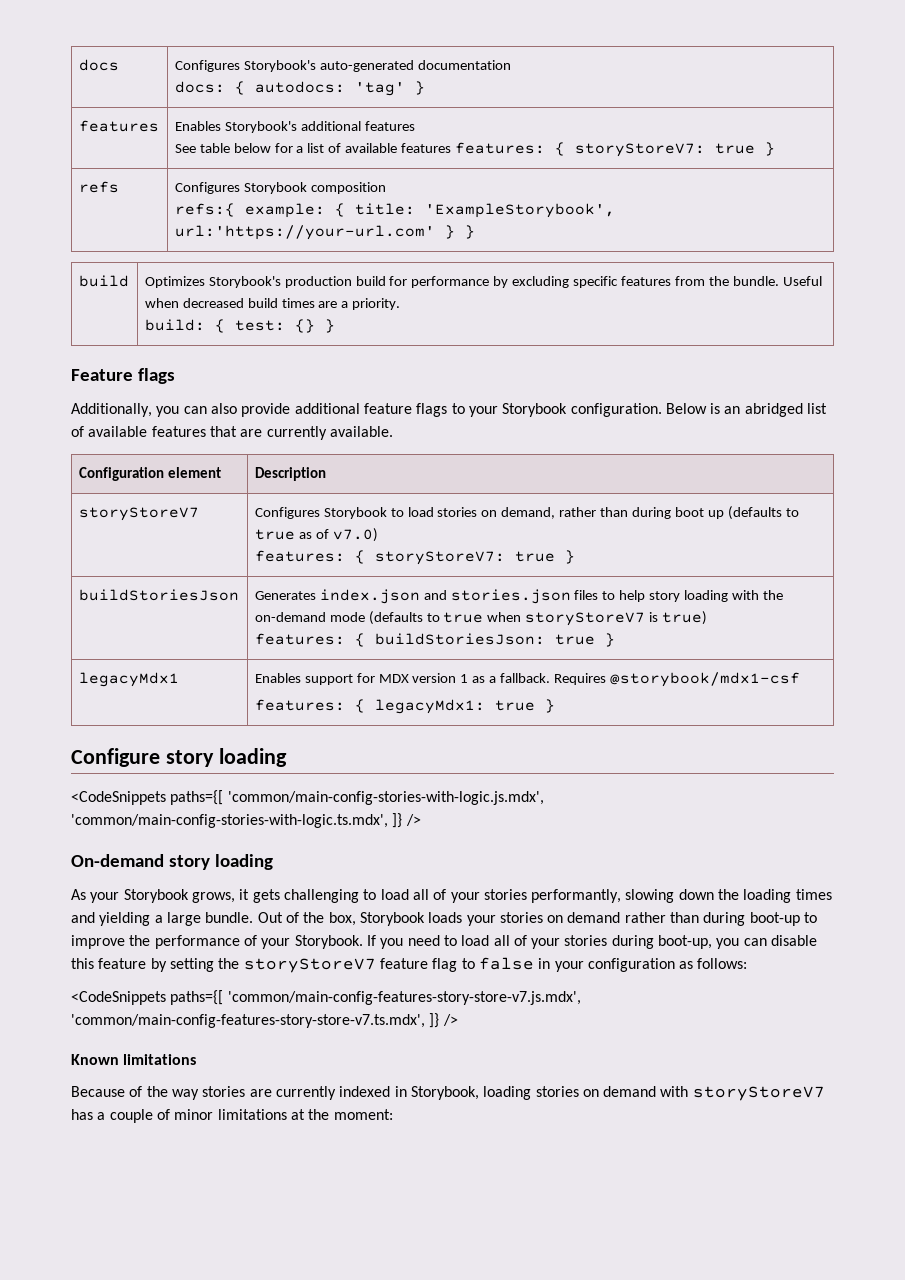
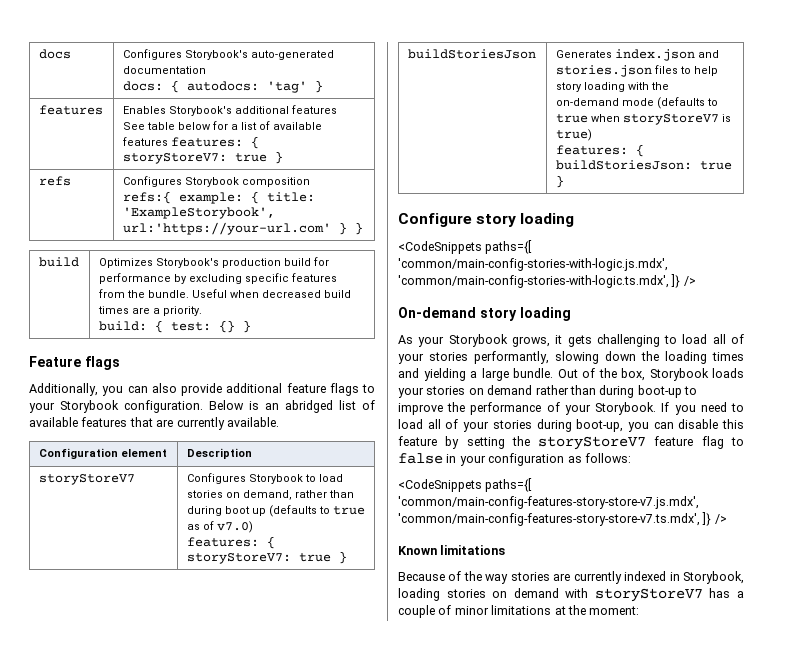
[78,672,179,687] [254,672,800,687] [254,699,555,714] // legacyMdx1 | Enables support for MDX version 1 as a fallback. Requires @storybook/mdx1-csf // features: { legacyMdx1: true } -> (564, 181) none

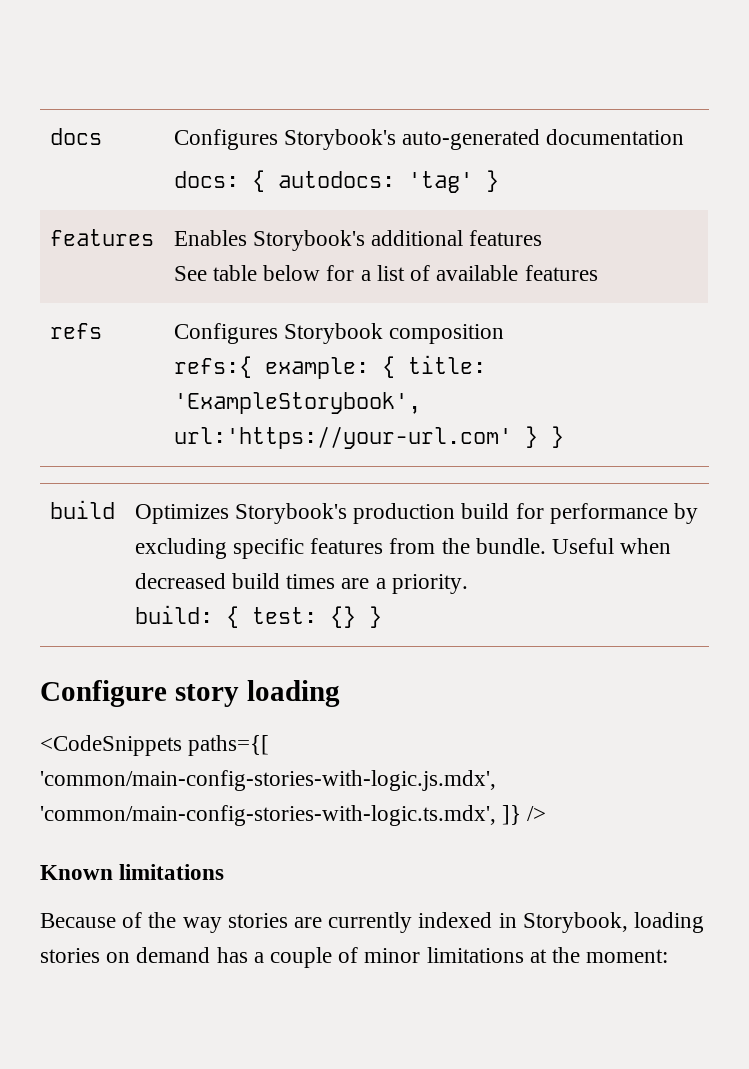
[170,136,259,149] [122,151,283,164] features: { storyStoreV7: true } -> (598, 273) none
[29,356,120,370] [29,383,375,396] [29,400,375,413] [29,417,279,430] [38,448,167,459] [186,448,252,459] [38,474,135,485] [186,473,343,484] [186,490,354,500] [186,505,365,517] [186,521,253,533] [186,536,275,549] [186,551,347,564] [407,49,536,59] [555,49,719,61] [555,65,718,77] [555,82,669,92] [555,97,718,109] [555,114,731,125] [555,129,592,141] [555,144,644,157] [555,160,732,170] [555,175,564,188] // Feature flags // Additionally, you can also provide additional feature flags to your Storybook configuration. Below is an abridged list of available features that are currently available. // Configuration element | Description // storyStoreV7 | Configures Storybook to load stories on demand, rather than during boot up (defaults to true as of v7.0) // features: { storyStoreV7: true } // buildStoriesJson | Generates index.json and stories.json files to help story loading with the on-demand mode (defaults to true when storyStoreV7 is true) // features: { buildStoriesJson: true } -> (382, 617) none
[398,307,571,321] [398,334,744,347] [398,351,744,364] [398,368,744,381] [398,385,697,398] [398,402,744,415] [398,419,744,432] [398,436,744,450] [398,453,631,466] [398,478,533,492] [398,496,699,509] [398,512,727,526] // On-demand story loading // As your Storybook grows, it gets challenging to load all of your stories performantly, slowing down the loading times and yielding a large bundle. Out of the box, Storybook loads your stories on demand rather than during boot-up to improve the performance of your Storybook. If you need to load all of your stories during boot-up, you can disable this feature by setting the storyStoreV7 feature flag to false in your configuration as follows: // <CodeSnippets paths={[ 'common/main-config-features-story-store-v7.js.mdx', 'common/main-config-features-story-store-v7.ts.mdx', ]} /> -> (547, 813) none
[565,588,703,602] with storyStoreV7 -> (211, 955) none

